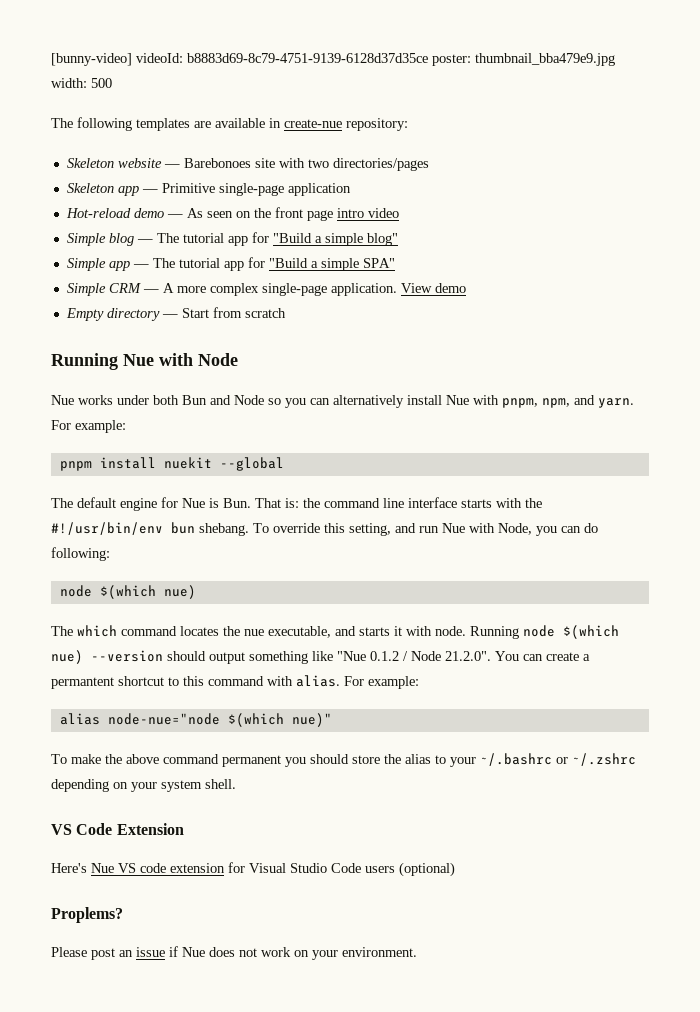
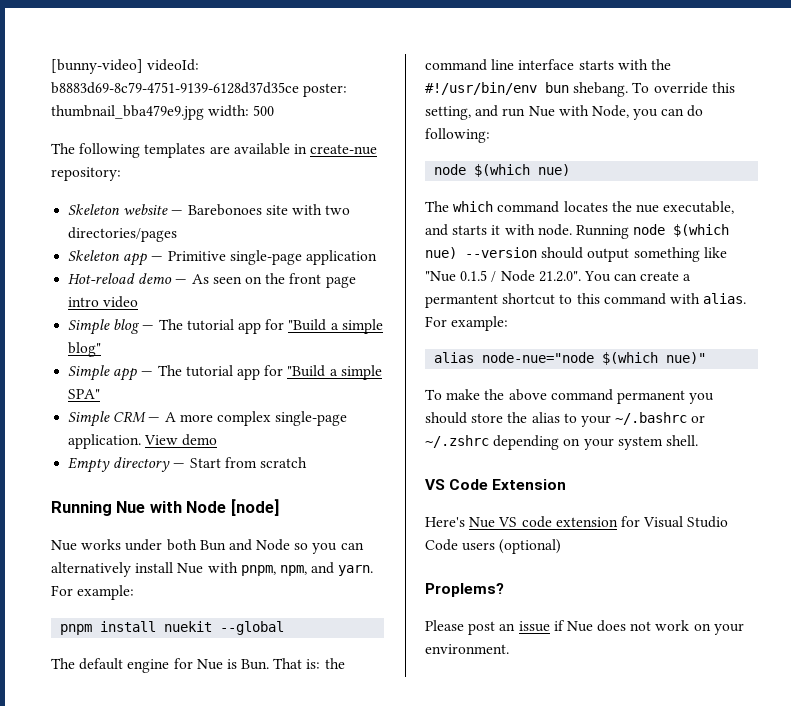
(238, 359) none -> [230,499,280,516] [node]
[370,651,399,661] 0.1.2 -> [460,270,488,281] 0.1.5

